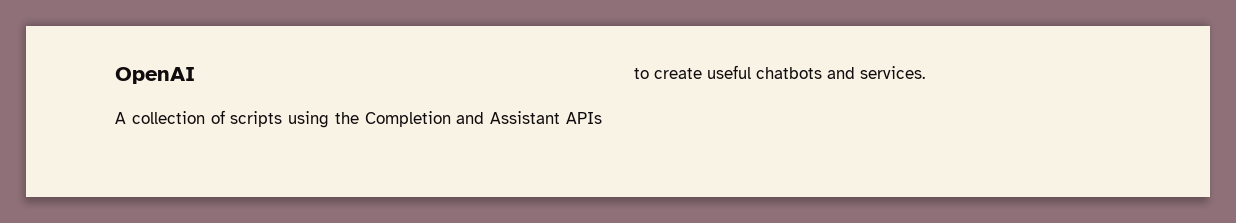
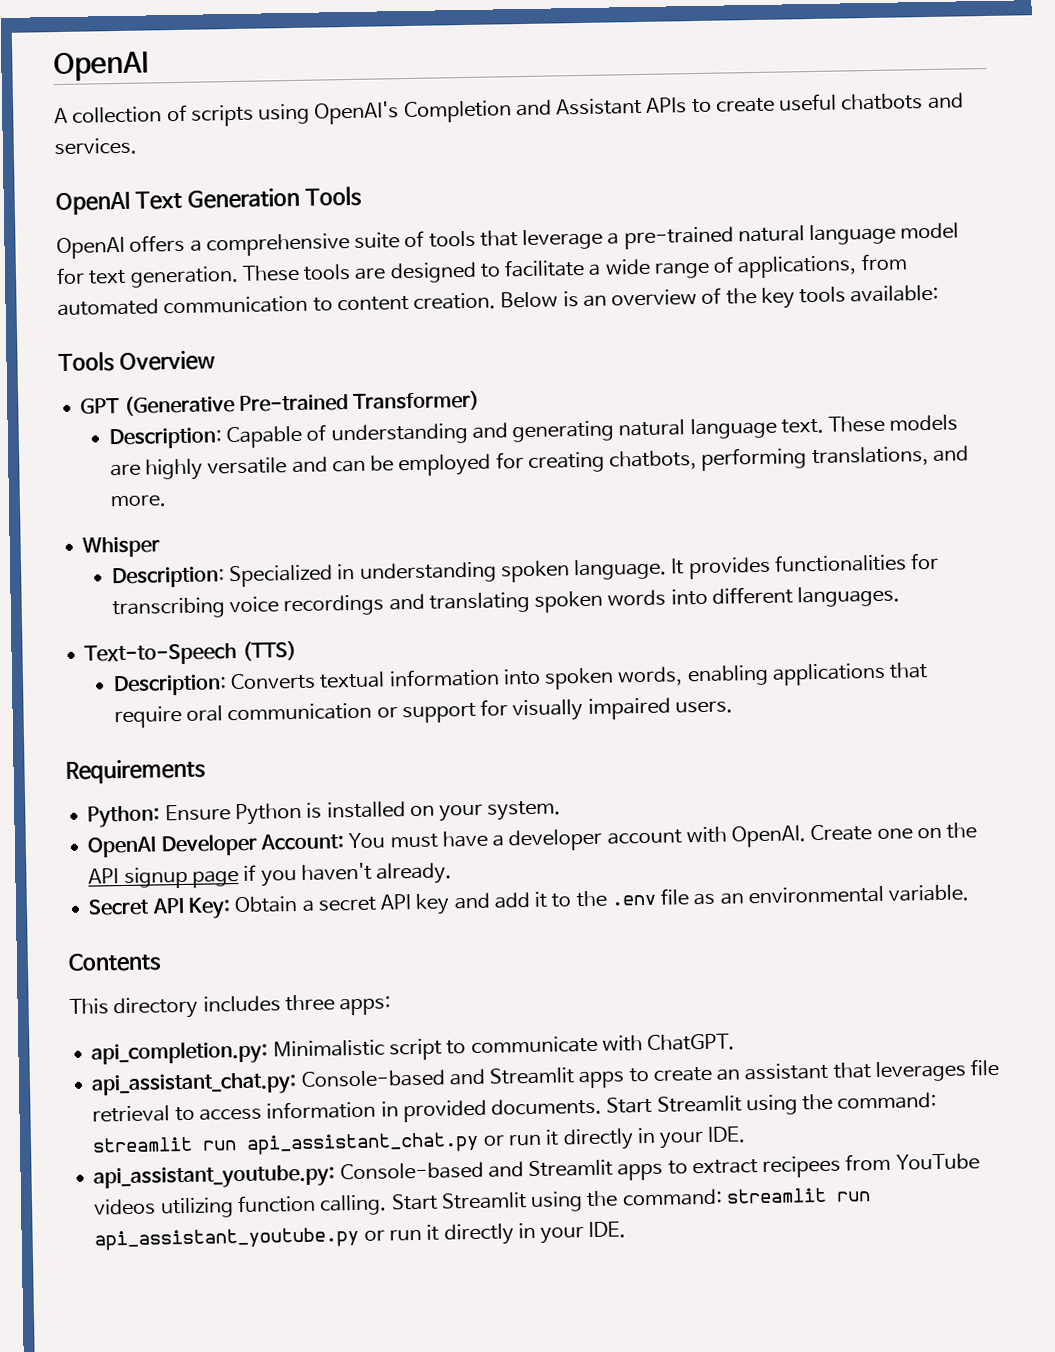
[334,112,359,124] the -> [314,101,400,125] OpenAI's
(925, 72) none -> [55,185,362,216] [56,222,960,260] [56,253,908,288] [57,284,940,317] [58,350,216,373] [80,390,481,416] [108,414,959,450] [109,445,969,481] [109,494,167,508] [82,536,161,558] [111,552,940,589] [111,585,901,620] [84,640,297,666] [112,662,929,697] [113,697,733,729] [65,758,206,784] [87,800,562,828] [87,822,978,858] [88,862,453,890] [88,884,970,919] [68,952,162,972] [69,994,392,1020] [91,1033,736,1066] [91,1058,1000,1097] [92,1091,938,1123] [92,1126,747,1155] [93,1153,980,1190] [93,1187,871,1219] [94,1221,627,1251] // OpenAI Text Generation Tools // OpenAI offers a comprehensive suite of tools that leverage a pre-trained natural language model for text generation. These tools are designed to facilitate a wide range of applications, from automated communication to content creation. Below is an overview of the key tools available: // Tools Overview // GPT (Generative Pre-trained Transformer) // Description: Capable of understanding and generating natural language text. These models are highly versatile and can be employed for creating chatbots, performing translations, and more. // Whisper // Description: Specialized in understanding spoken language. It provides functionalities for transcribing voice recordings and translating spoken words into different languages. // Text-to-Speech (TTS) // Description: Converts textual information into spoken words, enabling applications that require oral communication or support for visually impaired users. // Requirements // Python: Ensure Python is installed on your system. // OpenAI Developer Account: You must have a developer account with OpenAI. Create one on the API signup page if you haven't already. // Secret API Key: Obtain a secret API key and add it to the .env file as an environmental variable. // Contents // This directory includes three apps: // api_completion.py: Minimalistic script to communicate with ChatGPT. // api_assistant_chat.py: Console-based and Streamlit apps to create an assistant that leverages file retrieval to access information in provided documents. Start Streamlit using the command: streamlit run api_assistant_chat.py or run it directly in your IDE. // api_assistant_youtube.py: Console-based and Streamlit apps to extract recipees from YouTube videos utilizing function calling. Start Streamlit using the command: streamlit run api_assistant_youtube.py or run it directly in your IDE.

